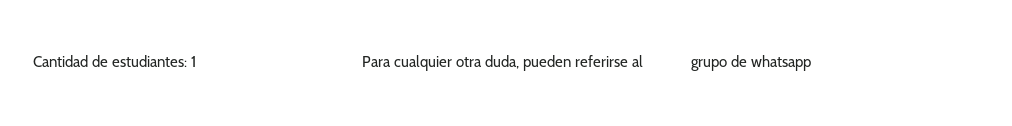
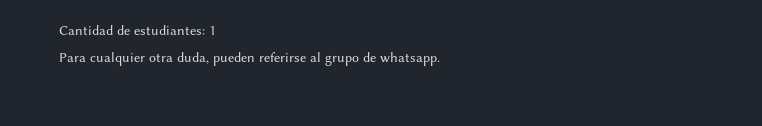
[751,55,812,71] whatsapp -> [380,52,440,66] whatsapp.

